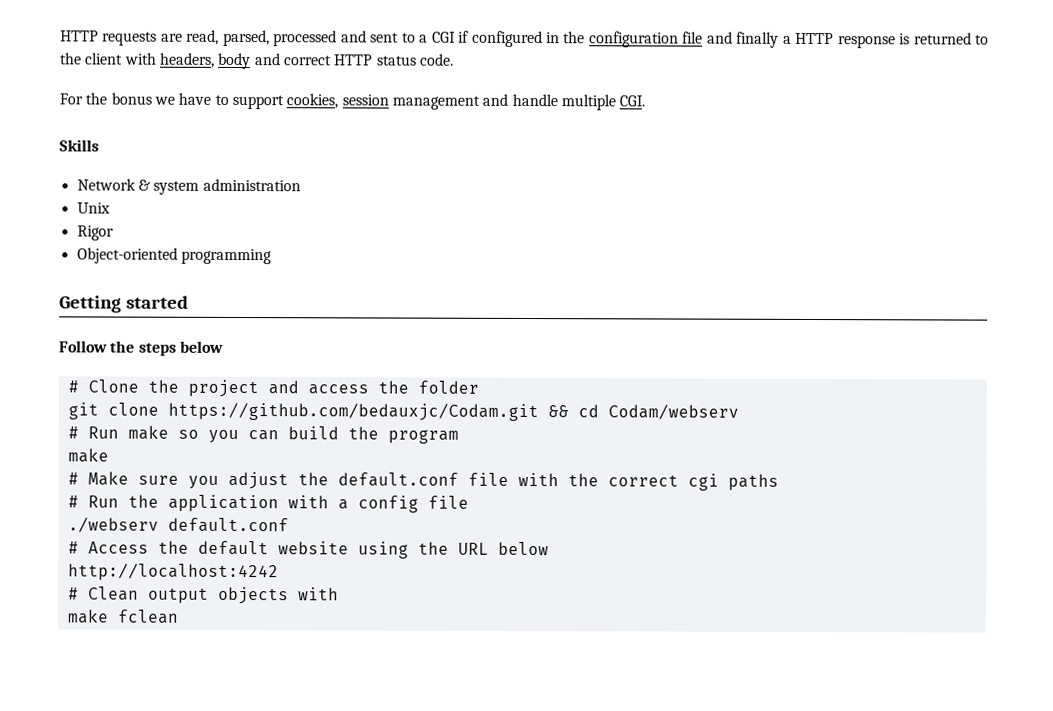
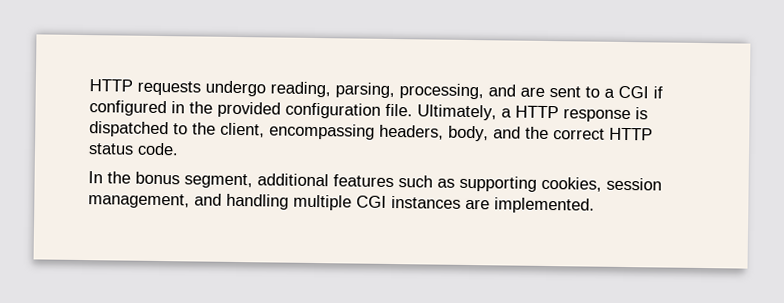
[160,29,367,47] are read, parsed, processed and -> [205,80,545,100] undergo reading, parsing, processing, and are
[588,31,780,48] configuration file and finally -> [217,101,497,121] provided configuration file. Ultimately,
[913,32,972,45] returned -> [89,121,169,138] dispatched
[85,52,281,70] client with headers, body and -> [220,122,549,142] client, encompassing headers, body, and the
[59,93,83,105] For -> [88,171,103,184] In
[153,92,646,111] [59,139,99,152] [76,178,301,195] [76,202,110,214] [76,225,114,241] [76,247,272,265] [59,295,189,313] [59,340,224,356] [67,379,479,398] [67,402,739,422] [67,425,459,444] [67,448,109,463] [67,471,779,491] [67,494,469,513] [67,517,289,533] [67,540,549,559] [67,563,279,582] [67,586,339,605] [67,609,179,624] we have to support cookies, session management and handle multiple CGI. // Skills // Network & system administration // Unix // Rigor // Object-oriented programming // Getting started // Follow the steps below // # Clone the project and access the folder // git clone https://github.com/bedauxjc/Codam.git && cd Codam/webserv // # Run make so you can build the program // make // # Make sure you adjust the default.conf file with the correct cgi paths // # Run the application with a config file // ./webserv default.conf // # Access the default website using the URL below // http://localhost:4242 // # Clean output objects with // make fclean -> [184,173,662,192] [88,193,595,214] segment, additional features such as supporting cookies, session management, and handling multiple CGI instances are implemented.

